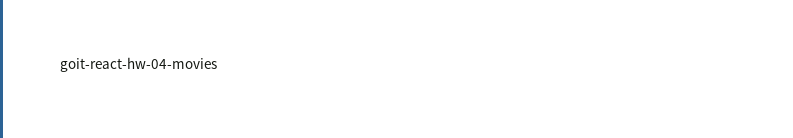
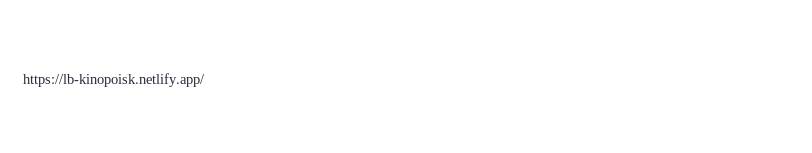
[60,57,217,72] goit-react-hw-04-movies -> [23,73,205,87] https://lb-kinopoisk.netlify.app/

